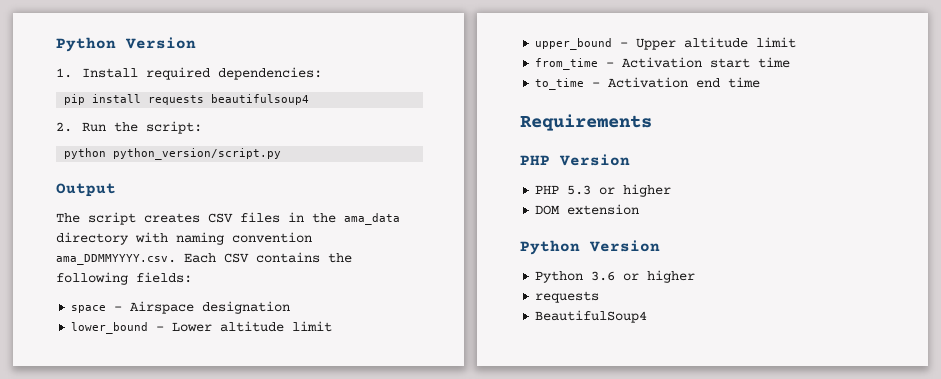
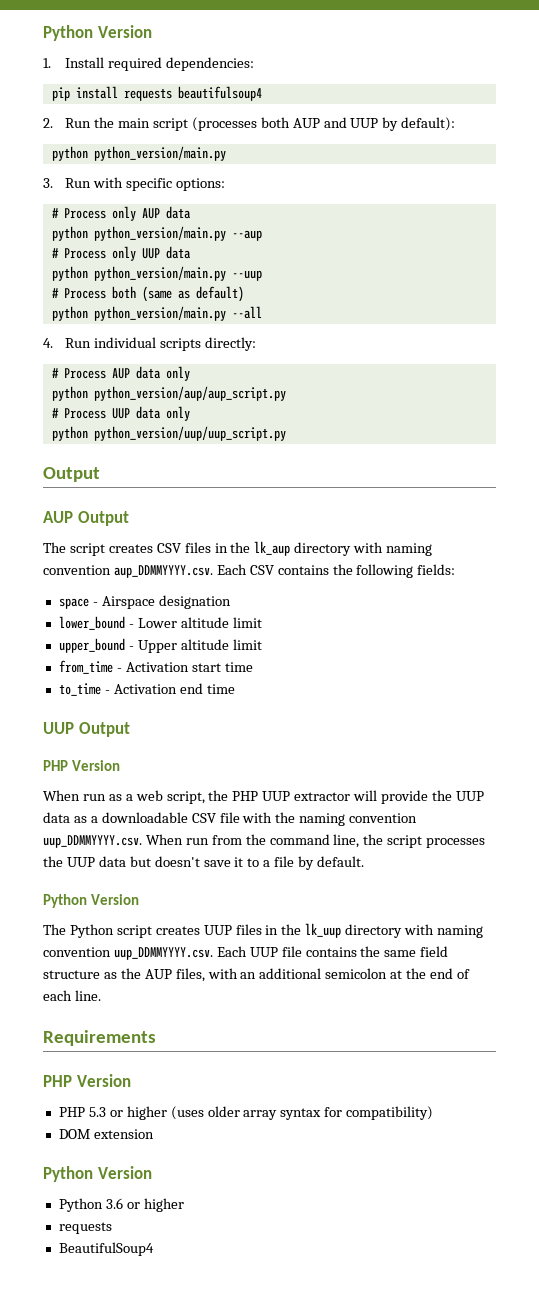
[146,121,203,134] [64,148,282,160] script: // python python_version/script.py // -> [117,117,456,131] [51,146,226,161] [43,177,225,191] [51,206,191,221] [51,226,262,241] [51,246,191,261] [51,266,262,281] [51,286,244,302] [51,306,262,321] [43,337,256,351] [51,366,190,381] [51,386,286,401] [51,406,190,421] [51,426,286,441] [43,467,100,482] [43,511,73,523] main script (processes both AUP and UUP by default): // python python_version/main.py // 3. Run with specific options: // # Process only AUP data // python python_version/main.py --aup // # Process only UUP data // python python_version/main.py --uup // # Process both (same as default) // python python_version/main.py --all // 4. Run individual scripts directly: // # Process AUP data only // python python_version/aup/aup_script.py // # Process UUP data only // python python_version/uup/uup_script.py // Output // AUP
[344,213,400,225] [56,232,312,245] [56,254,176,265] ama_data directory with naming convention ama_DDMMYYYY.csv. -> [254,541,433,556] [43,565,213,578] lk_aup directory with naming convention aup_DDMMYYYY.csv.
(761, 82) none -> [43,722,130,737] [43,760,121,771] [43,790,484,804] [43,812,418,826] [43,834,486,848] [43,856,365,870] [43,894,140,908] [43,923,484,938] [43,946,449,960] [43,968,470,982] [43,990,101,1001] // UUP Output // PHP Version // When run as a web script, the PHP UUP extractor will provide the UUP data as a downloadable CSV file with the naming convention uup_DDMMYYYY.csv. When run from the command line, the script processes the UUP data but doesn't save it to a file by default. // Python Version // The Python script creates UUP files in the lk_uup directory with naming convention uup_DDMMYYYY.csv. Each UUP file contains the same field structure as the AUP files, with an additional semicolon at the end of each line.
(672, 190) none -> [170,1106,434,1120] (uses older array syntax for compatibility)

